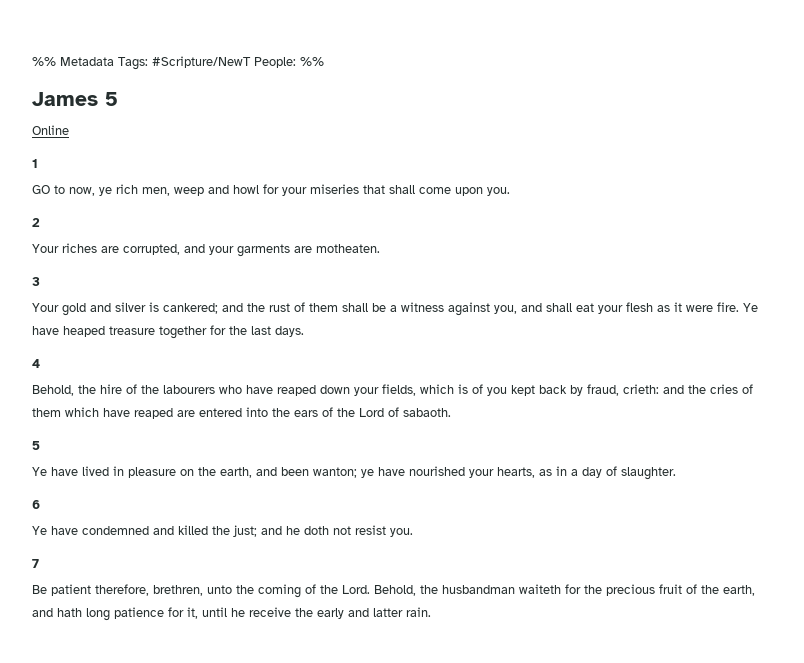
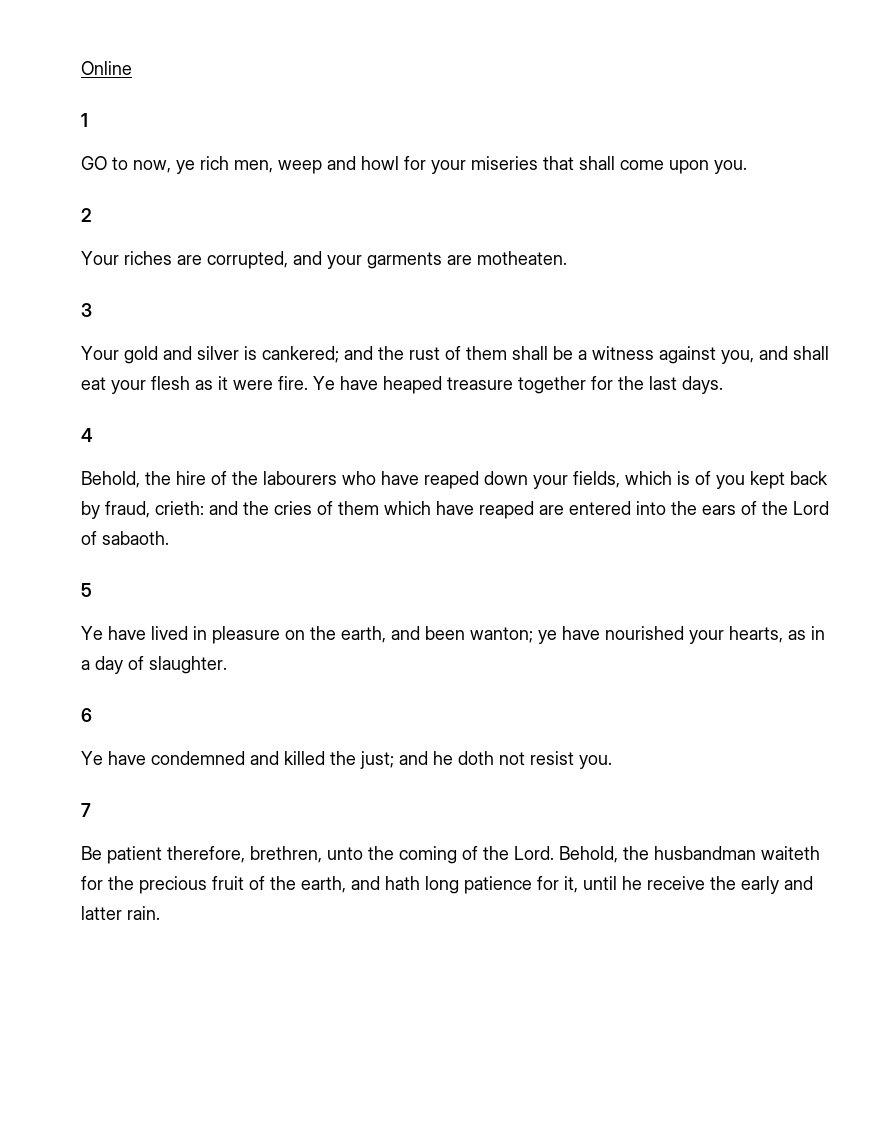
[32,56,324,70] [32,92,118,106] %% Metadata Tags: #Scripture/NewT People: %% // James 5 // -> (81, 68) none

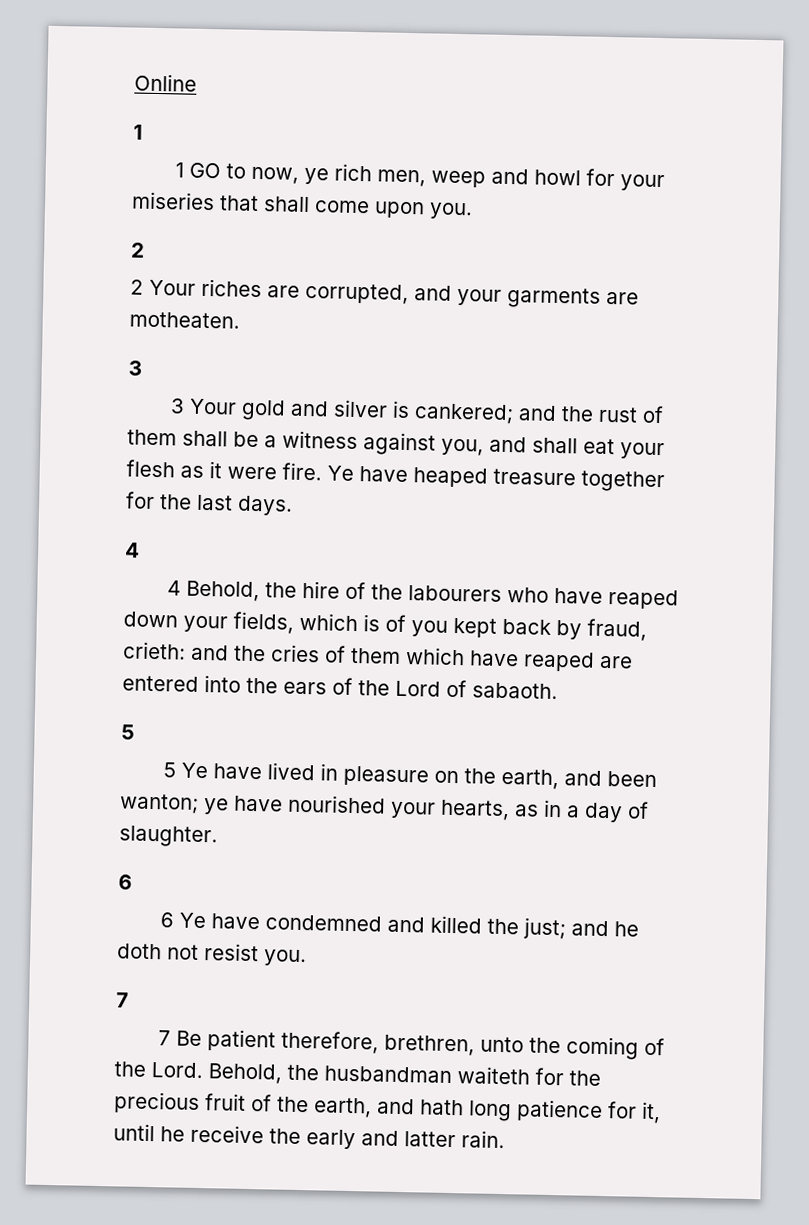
(88, 120) none -> [175,162,185,178] 1
(92, 215) none -> [130,279,144,295] 2
(92, 310) none -> [170,398,186,414] 3
(93, 435) none -> [167,580,182,596] 4
(92, 590) none -> [163,762,177,778] 5
(92, 715) none -> [160,912,175,928] 6
(91, 810) none -> [158,1030,172,1046] 7

